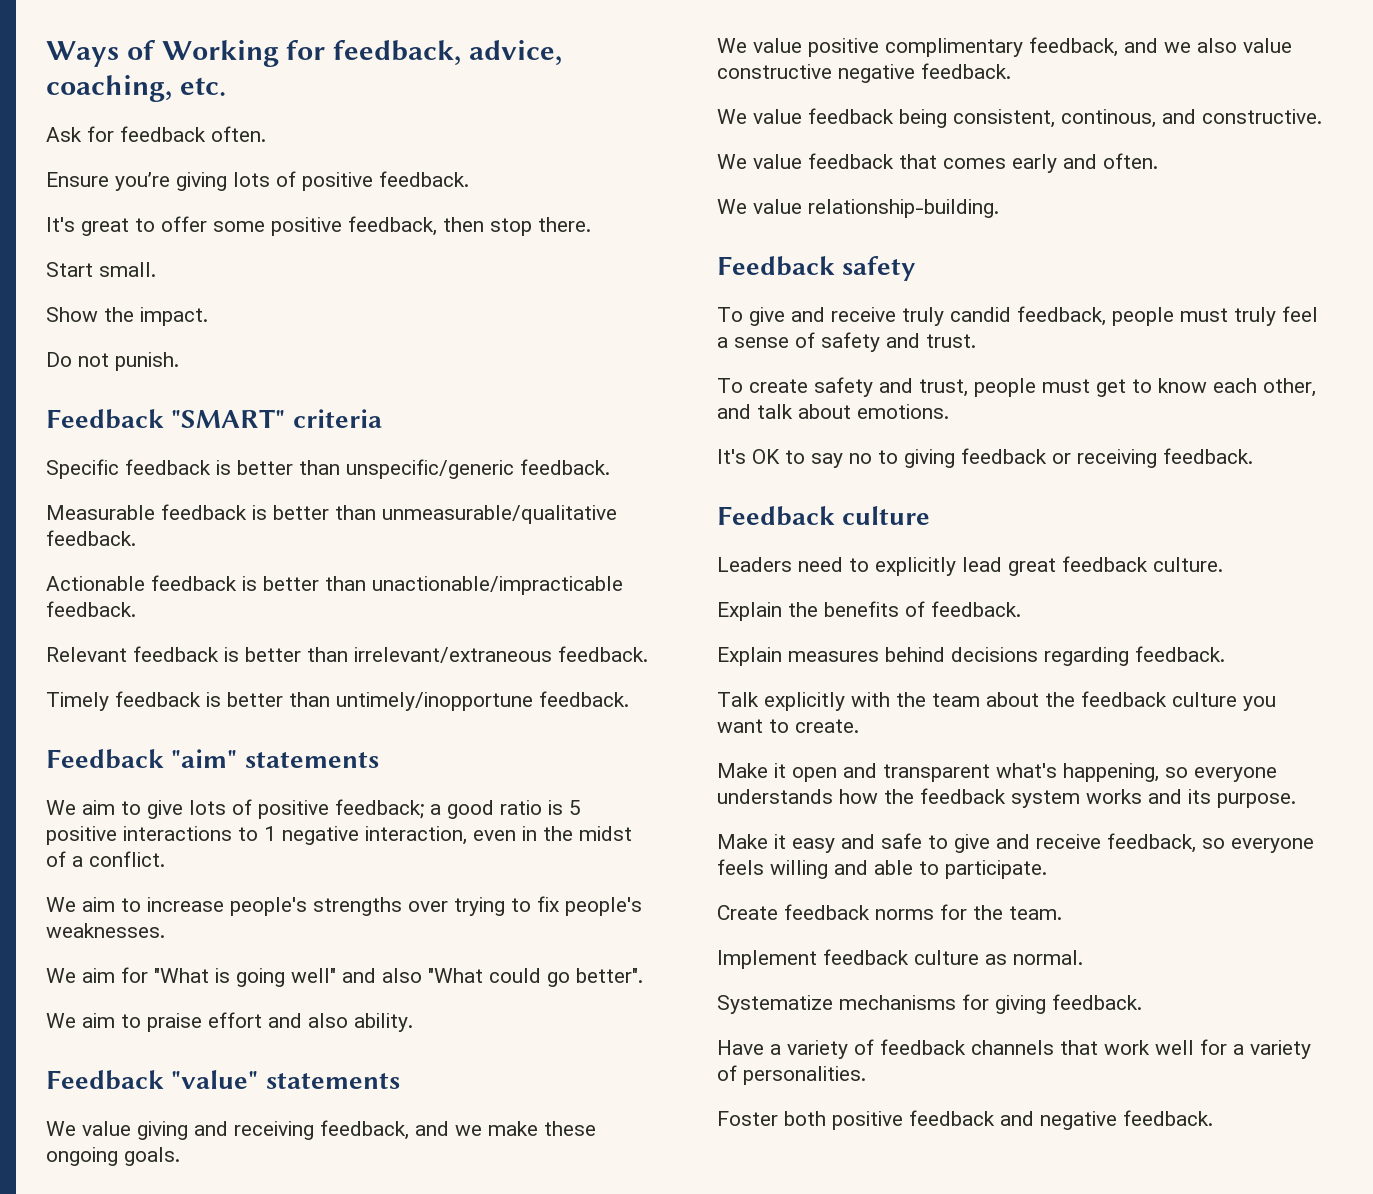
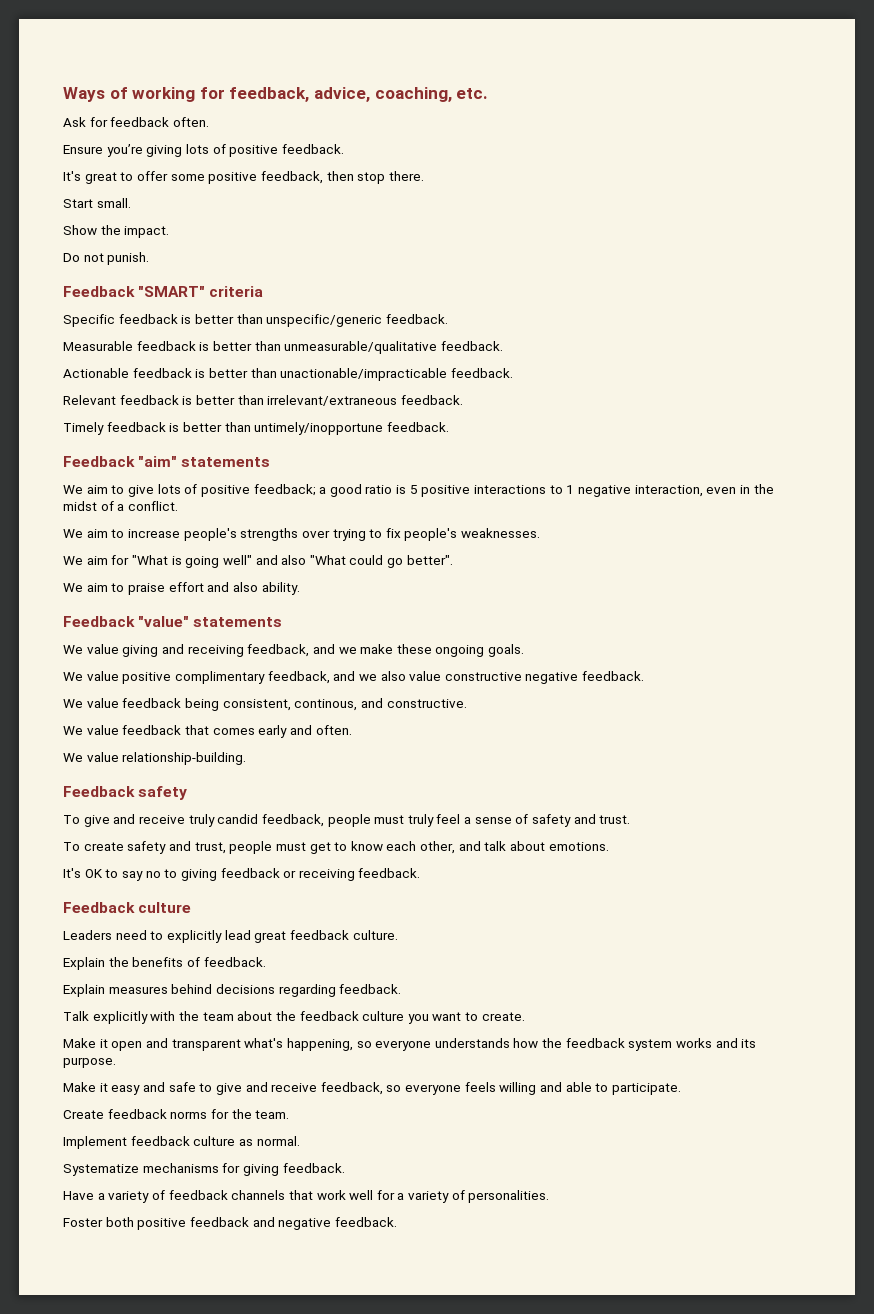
[161,40,279,67] Working -> [132,87,196,102] working

